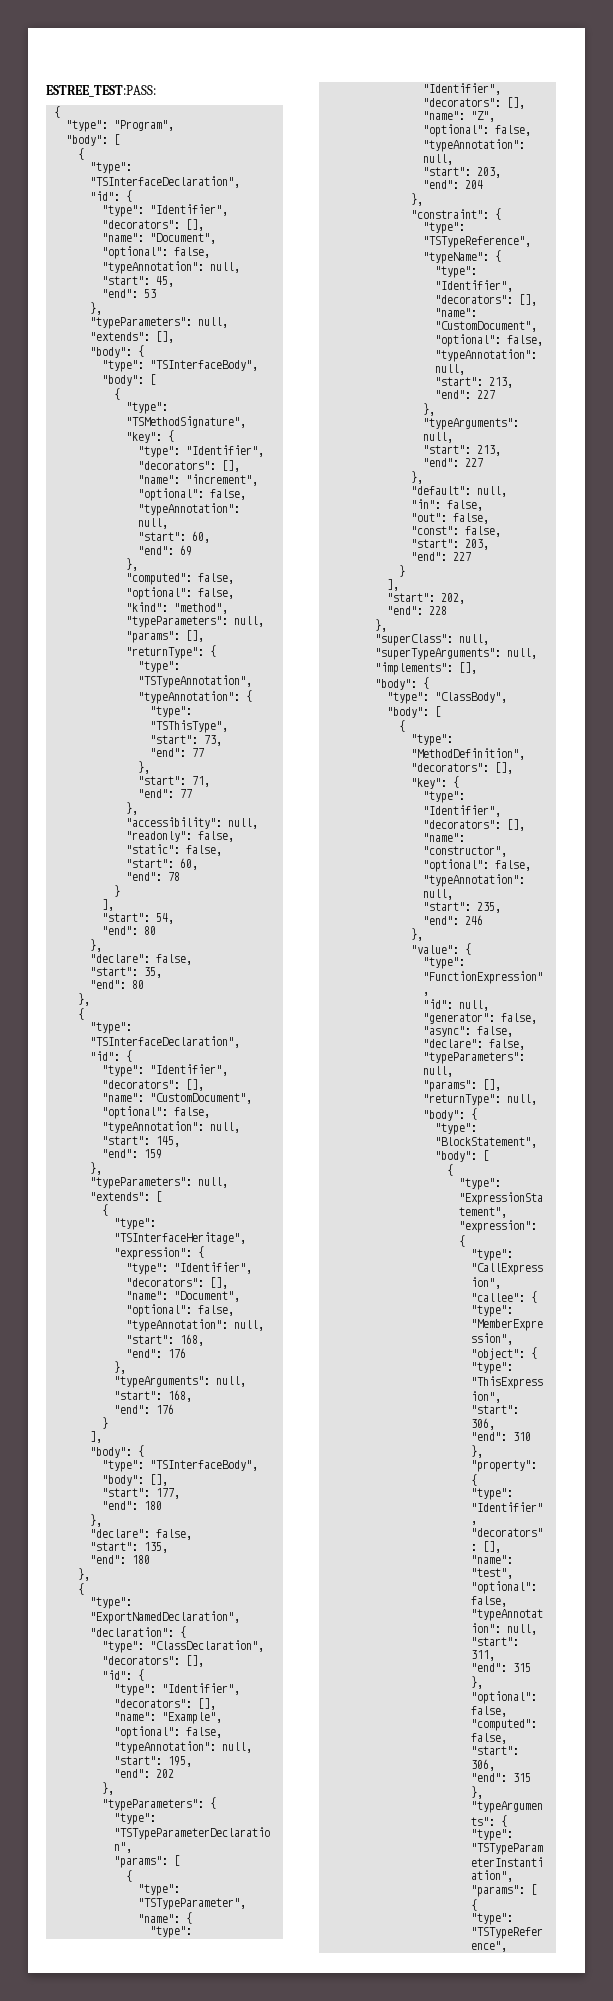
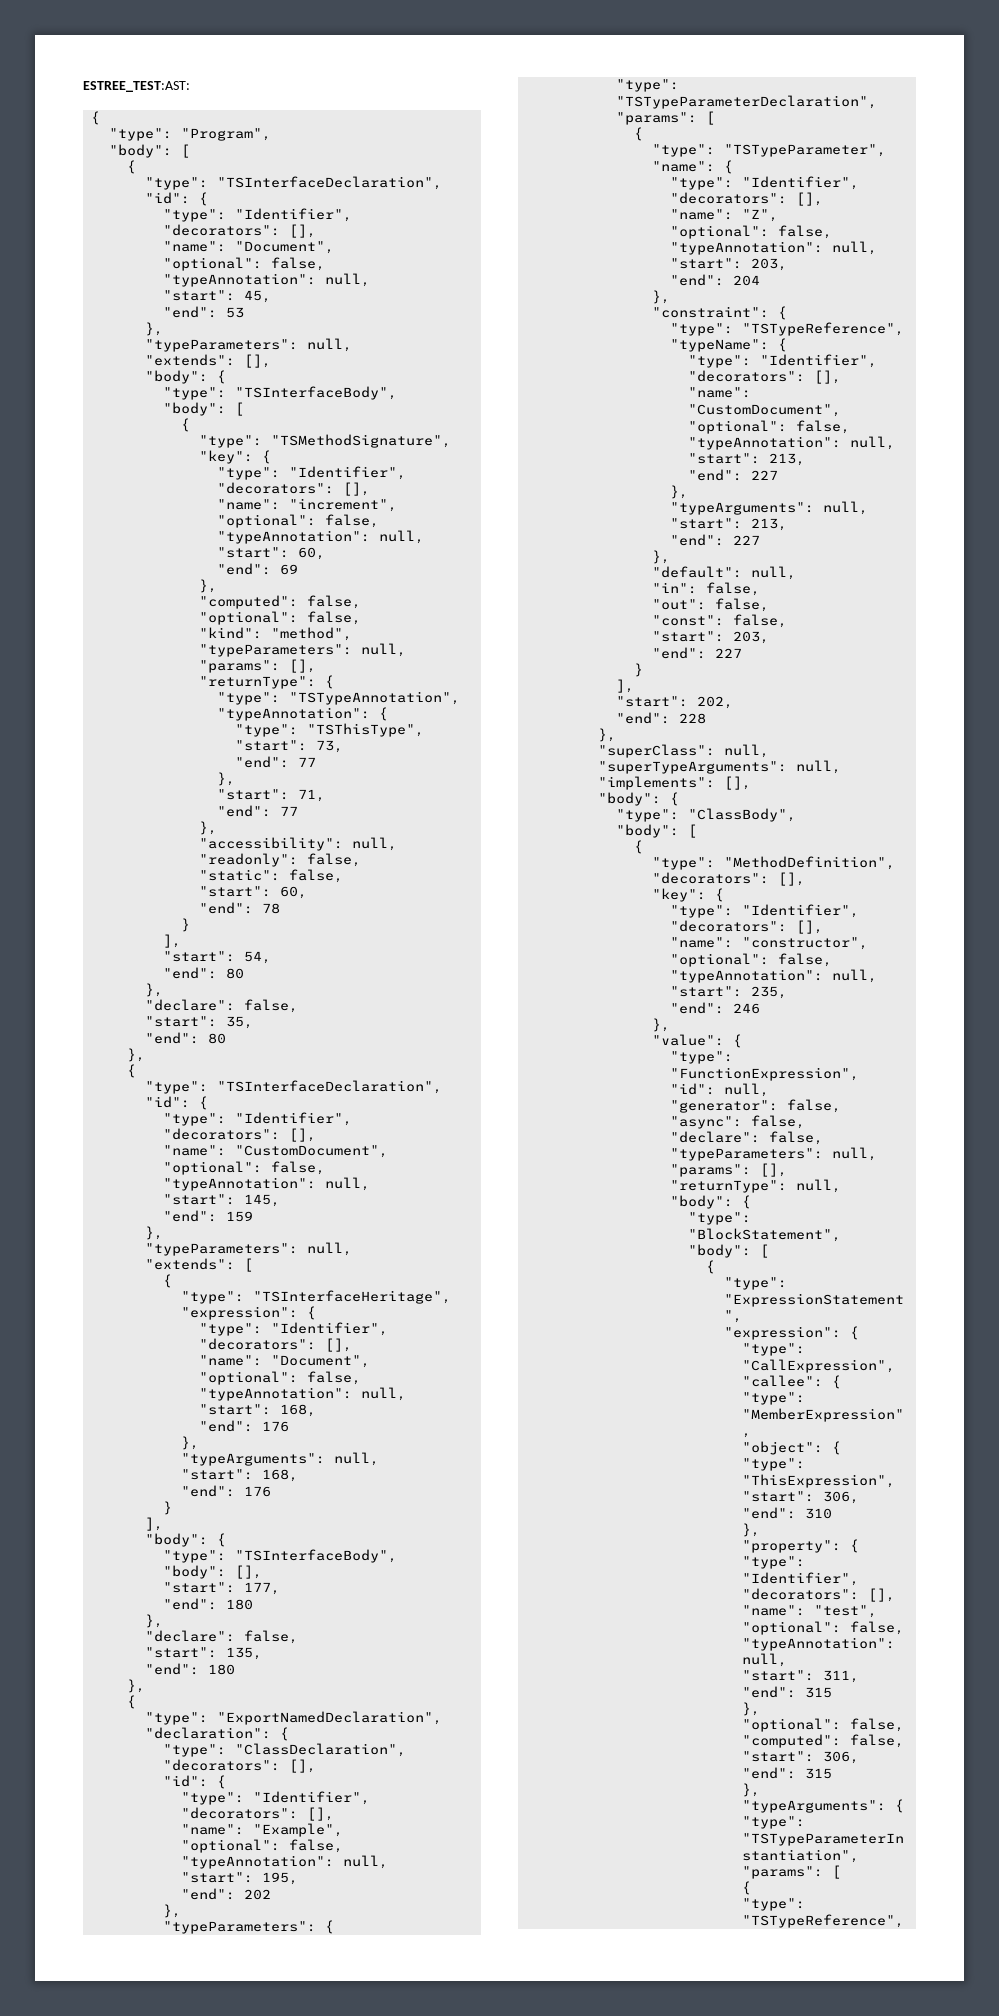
[46,85,156,97] ESTREE_TEST:PASS: -> [83,81,190,92] ESTREE_TEST:AST:

